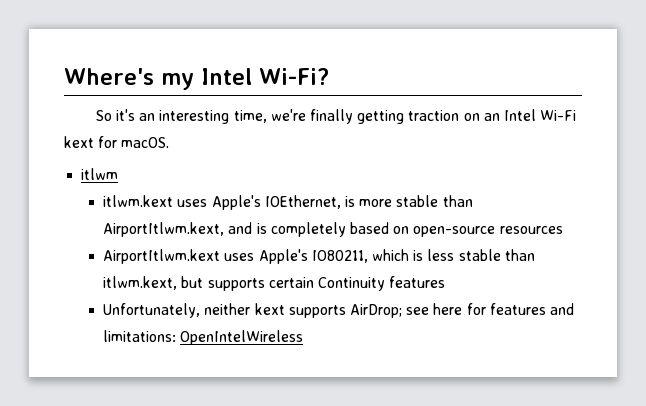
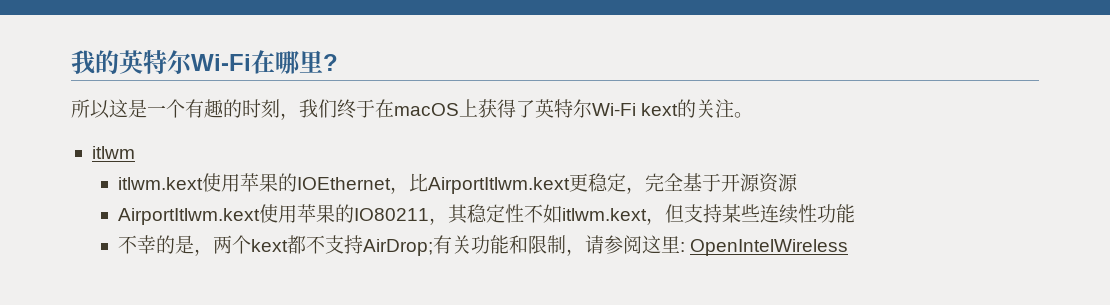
[64,68,329,90] [95,109,577,124] [64,136,170,148] [81,168,119,180] [103,195,473,210] [103,222,563,237] [103,249,535,264] [103,276,446,291] [103,303,574,318] [103,330,177,342] Where's my Intel Wi-Fi? // So it's an interesting time, we're finally getting traction on an Intel Wi-Fi kext for macOS. // itlwm // itlwm.kext uses Apple's IOEthernet, is more stable than AirportItlwm.kext, and is completely based on open-source resources // AirportItlwm.kext uses Apple's IO80211, which is less stable than itlwm.kext, but supports certain Continuity features // Unfortunately, neither kext supports AirDrop; see here for features and limitations: -> [71,50,338,74] [71,99,754,120] [91,146,135,159] [117,173,798,194] [117,204,855,225] [117,235,685,256] 我的英特尔Wi-Fi在哪里? // 所以这是一个有趣的时刻，我们终于在macOS上获得了英特尔Wi-Fi kext的关注。 // itlwm // itlwm.kext使用苹果的IOEthernet，比AirportItlwm.kext更稳定，完全基于开源资源 // AirportItlwm.kext使用苹果的IO80211，其稳定性不如itlwm.kext，但支持某些连续性功能 // 不幸的是，两个kext都不支持AirDrop;有关功能和限制，请参阅这里:

